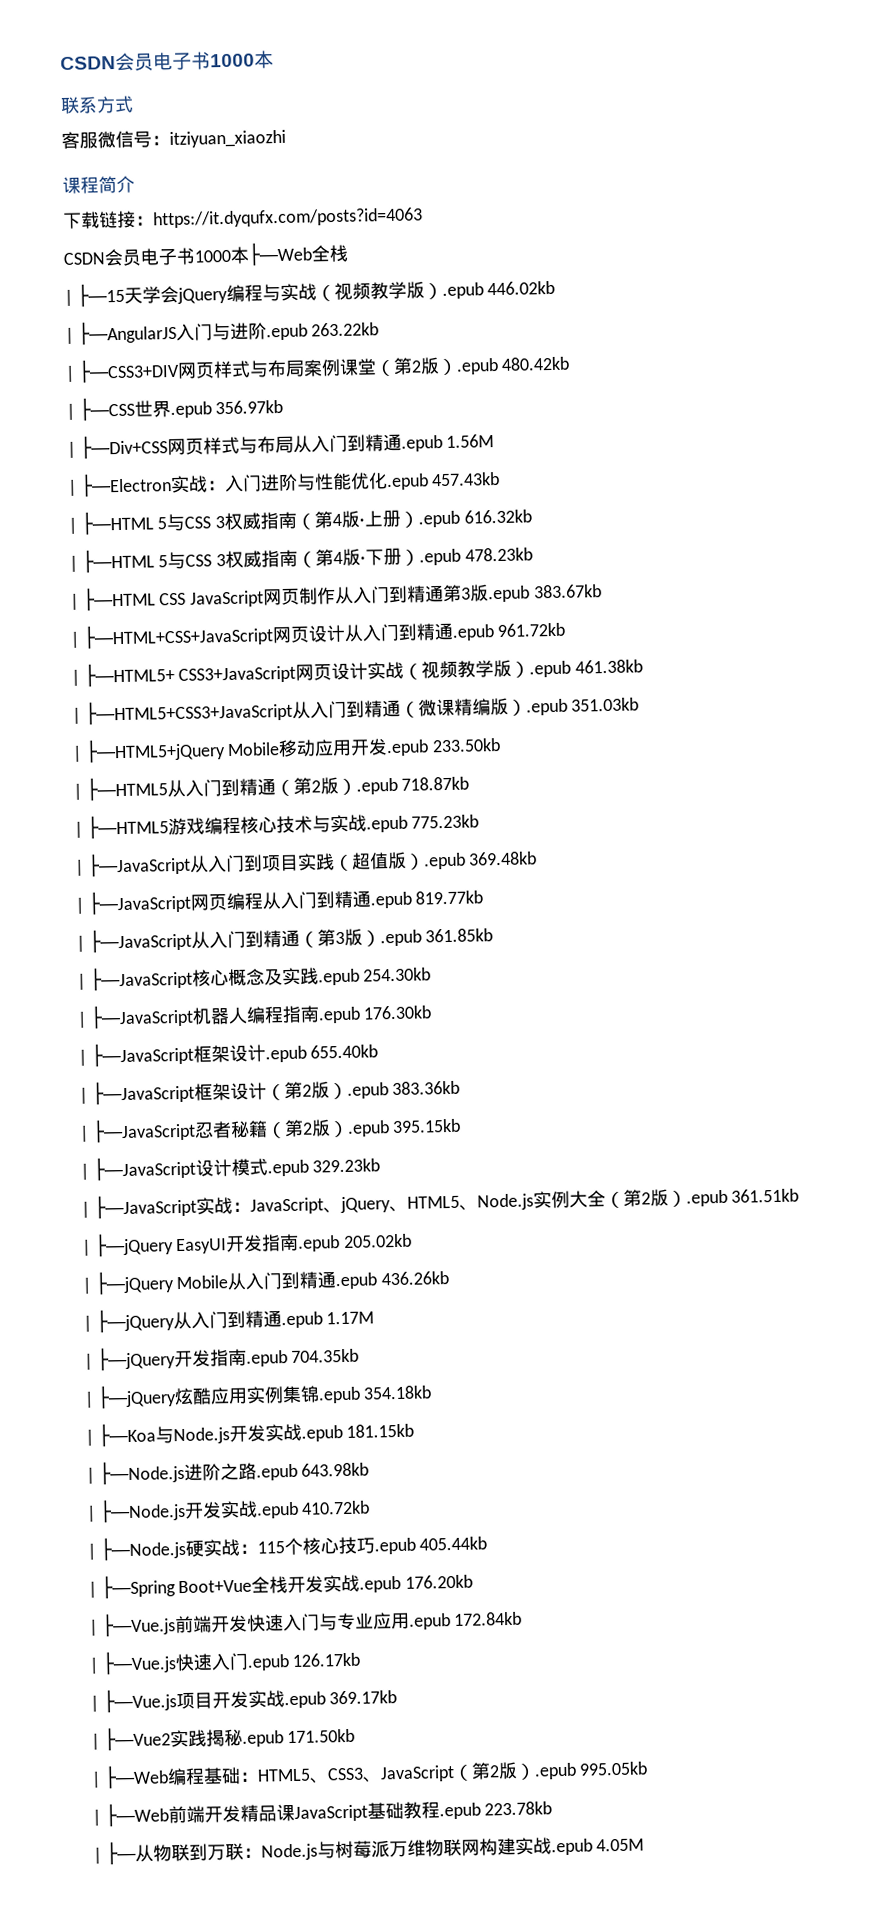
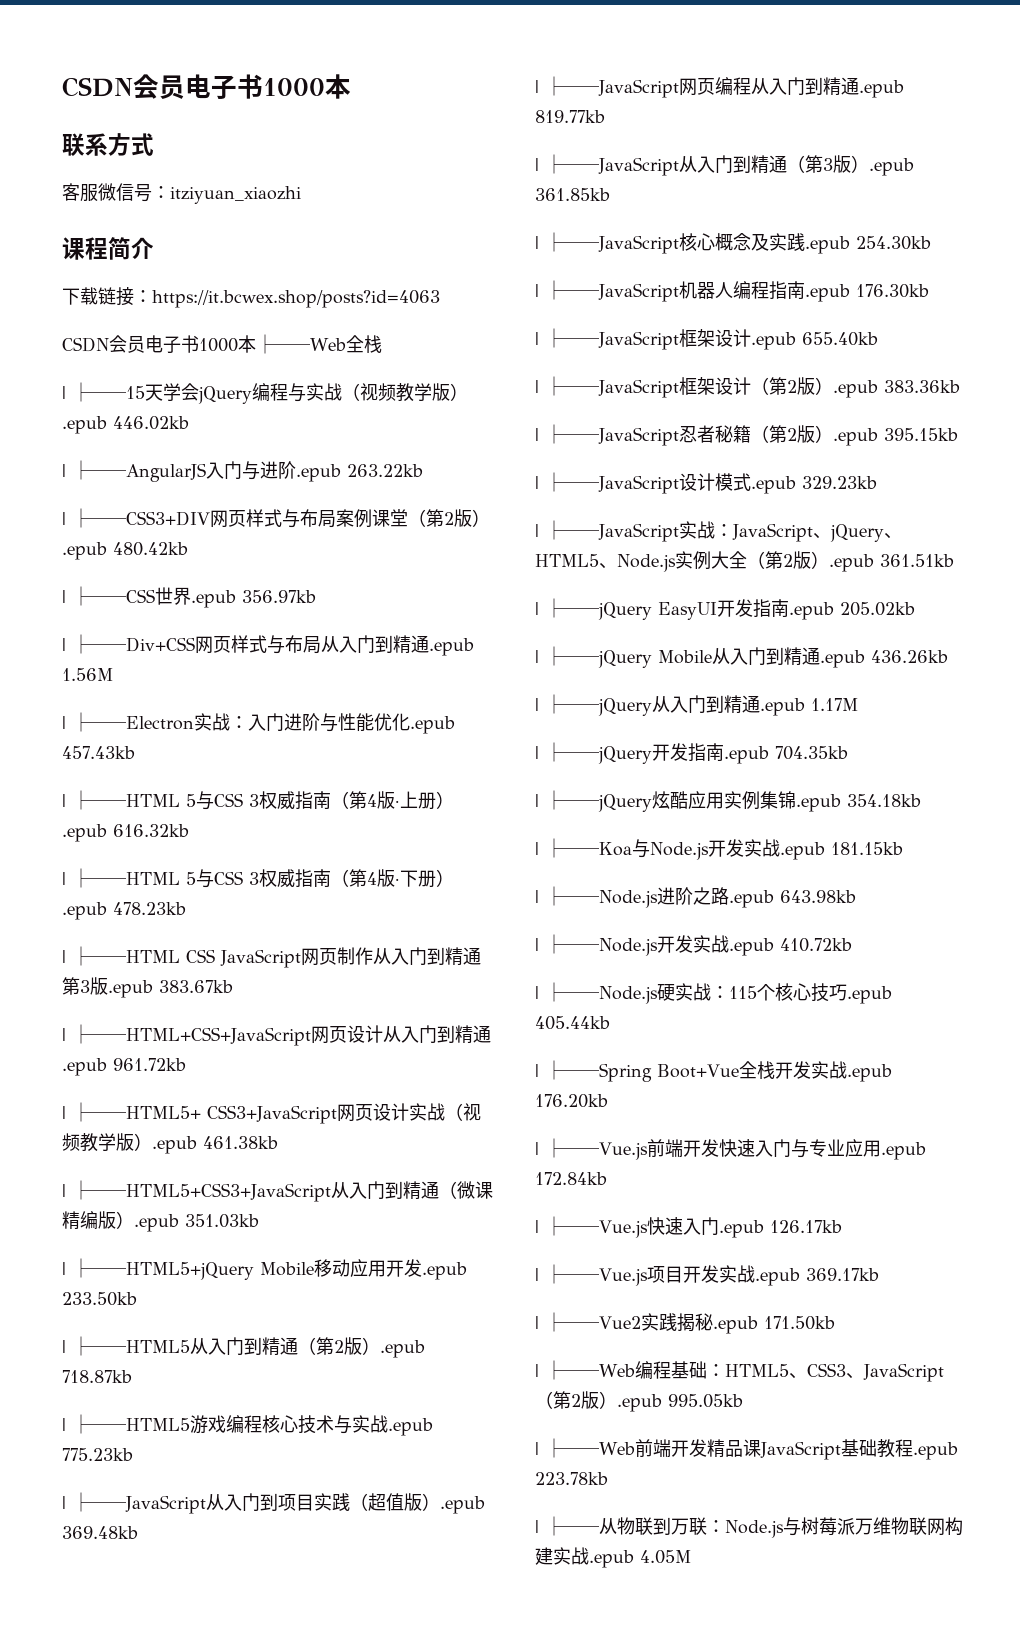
[153,207,423,229] https://it.dyqufx.com/posts?id=4063 -> [152,290,440,308] https://it.bcwex.shop/posts?id=4063

